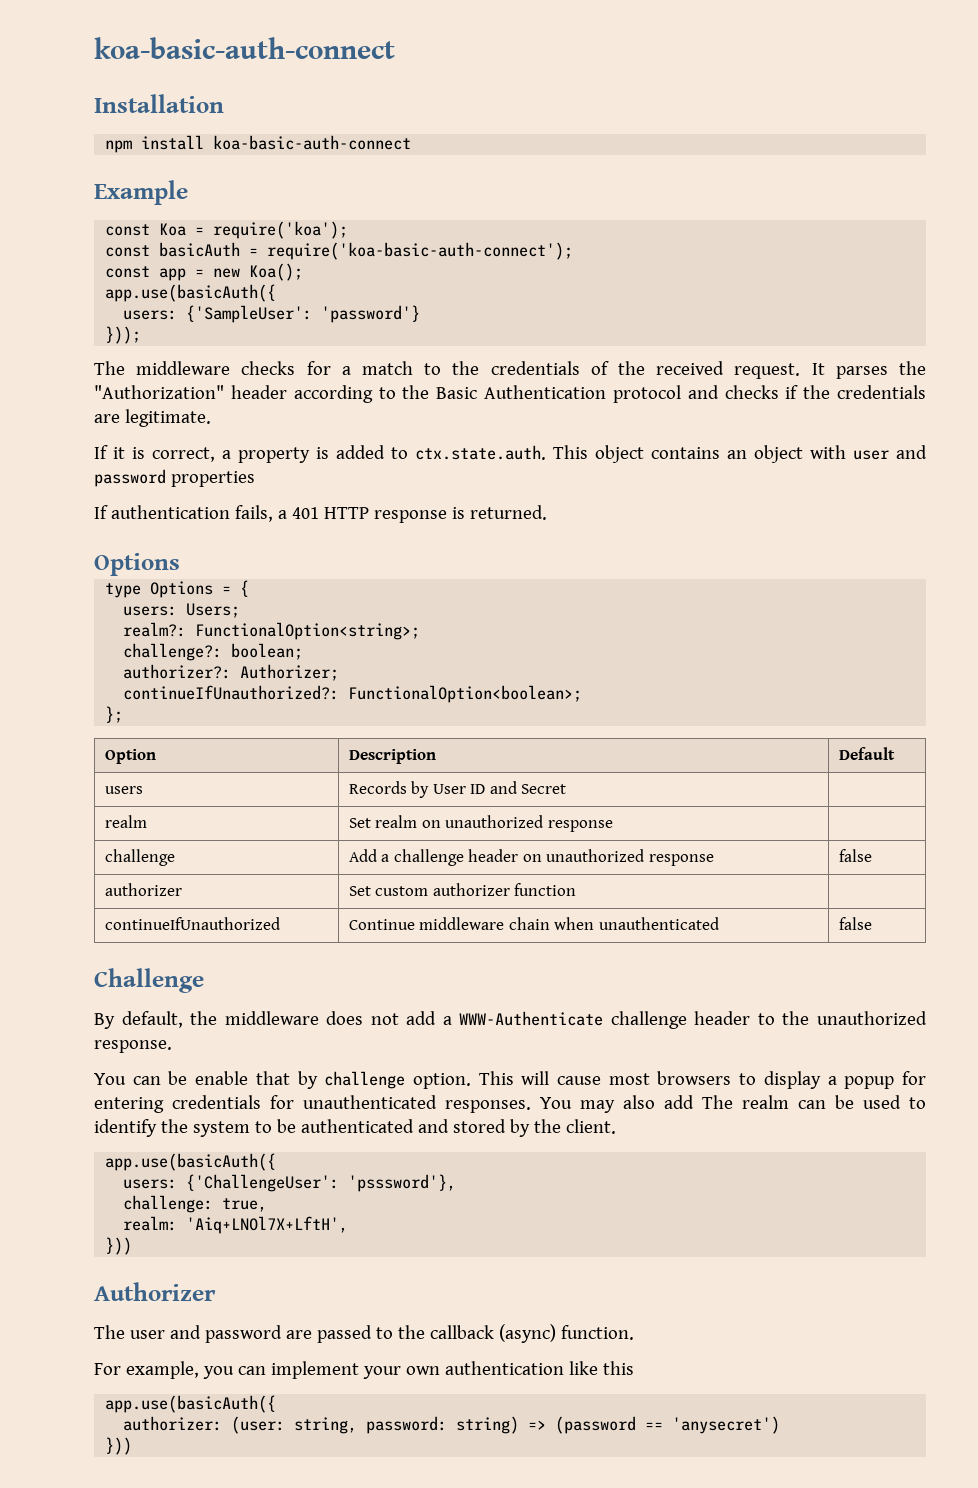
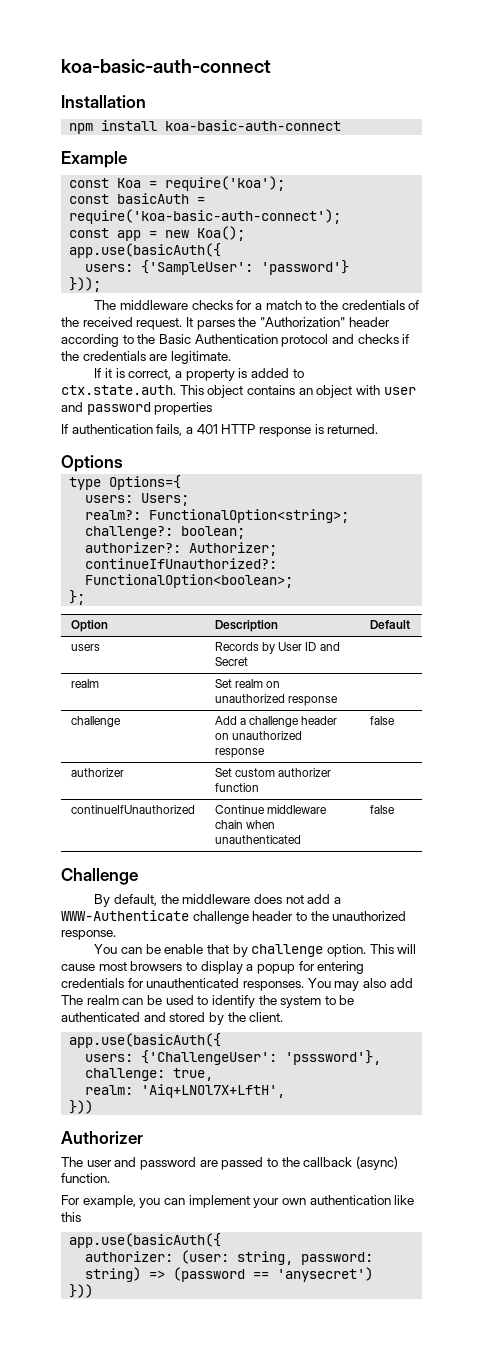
[150,580,250,598] Options = { -> [109,475,182,490] Options={

